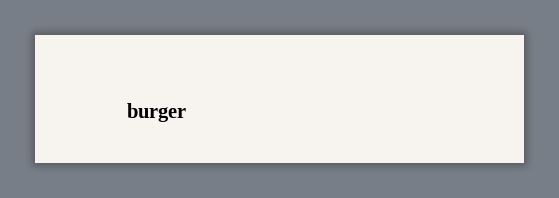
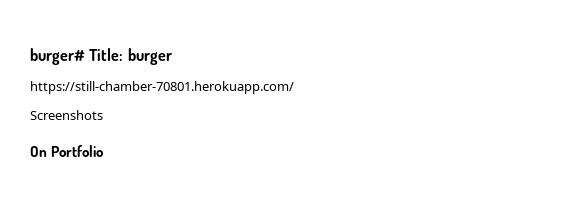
(127, 112) none -> [30,48,124,65] burger# Title:
(186, 112) none -> [30,81,294,94] [30,110,103,120] [30,145,104,157] // https://still-chamber-70801.herokuapp.com/ // Screenshots // On Portfolio

